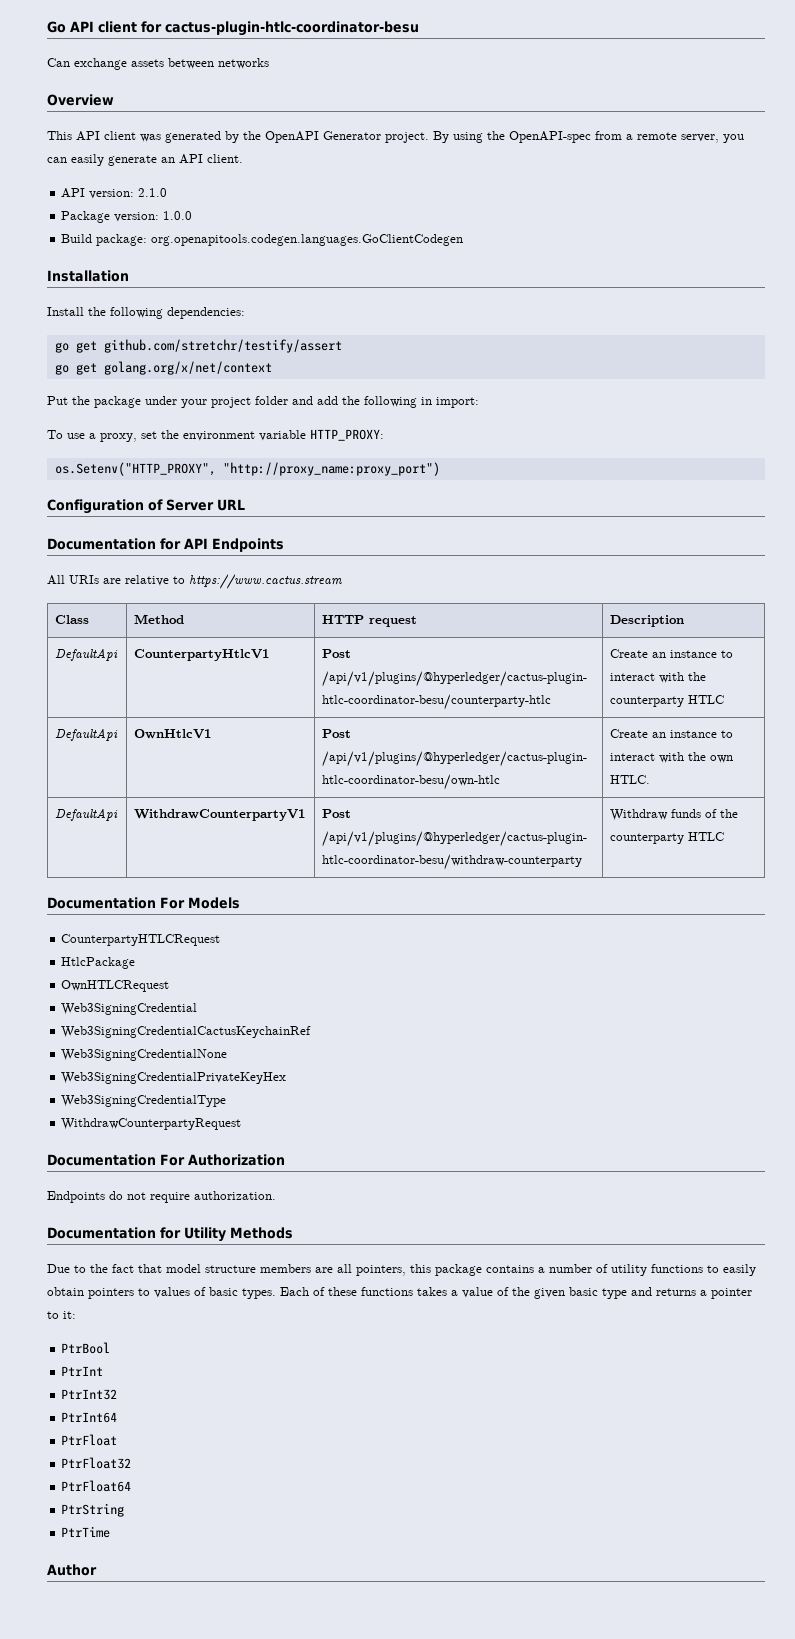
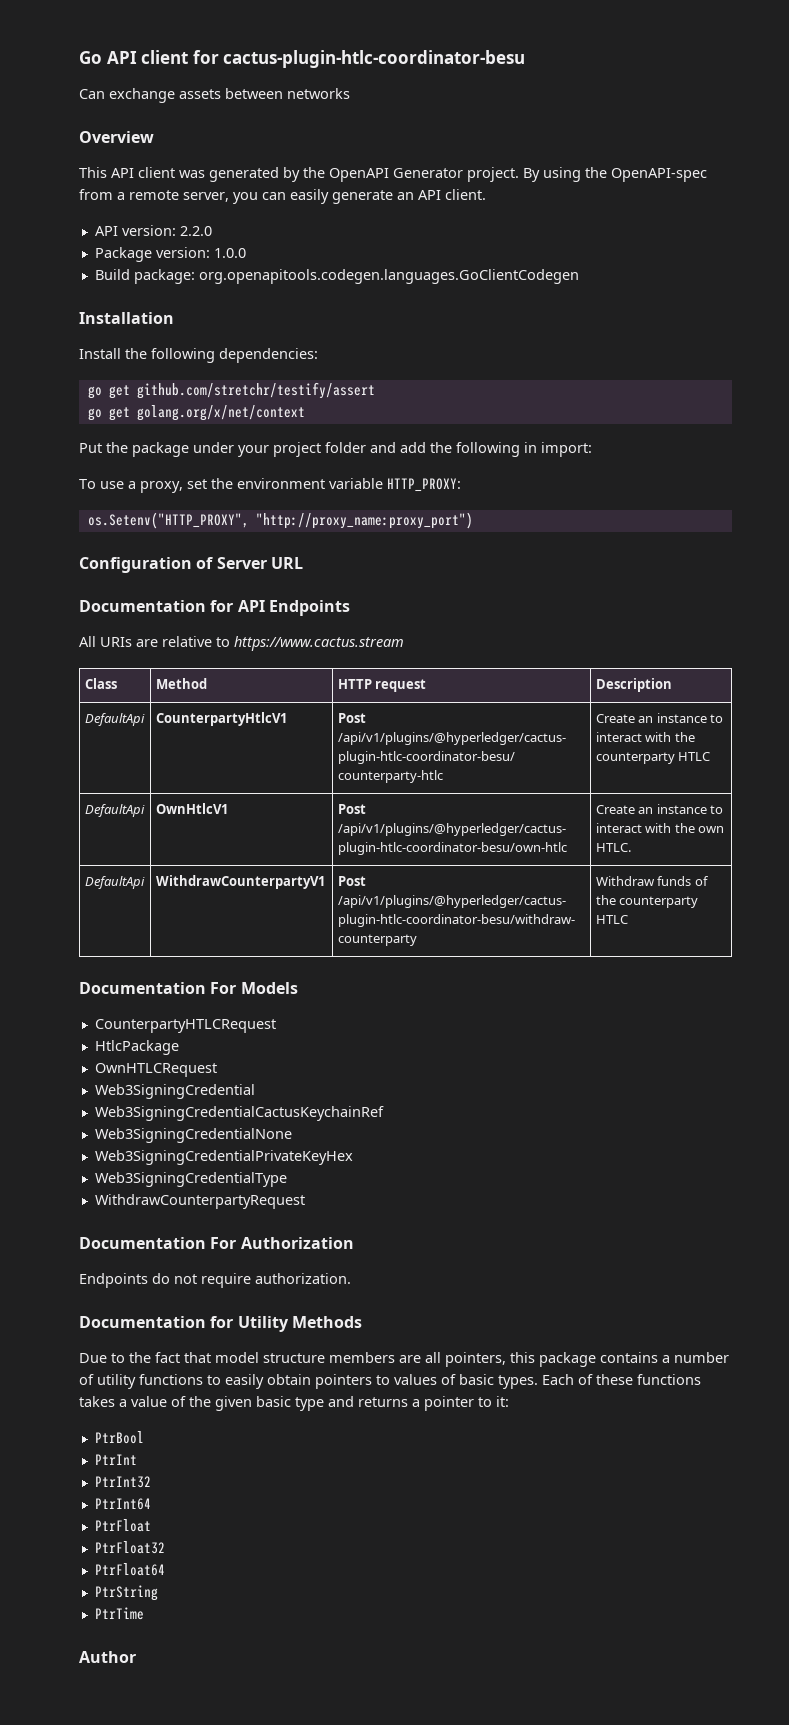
[138,188,168,197] 2.1.0 -> [179,226,212,236] 2.2.0

